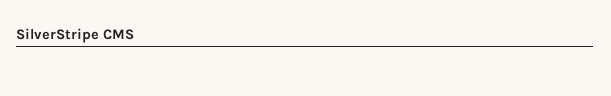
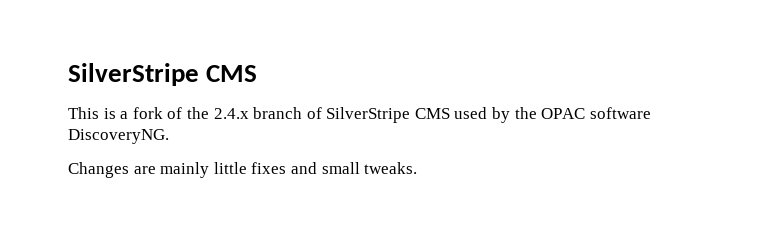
[16,28,134,43] SilverStripe CMS -> [68,63,258,86] [68,107,651,123] [68,129,169,144] [68,162,418,178] SilverStripe CMS // This is a fork of the 2.4.x branch of SilverStripe CMS used by the OPAC software DiscoveryNG. // Changes are mainly little fixes and small tweaks.

